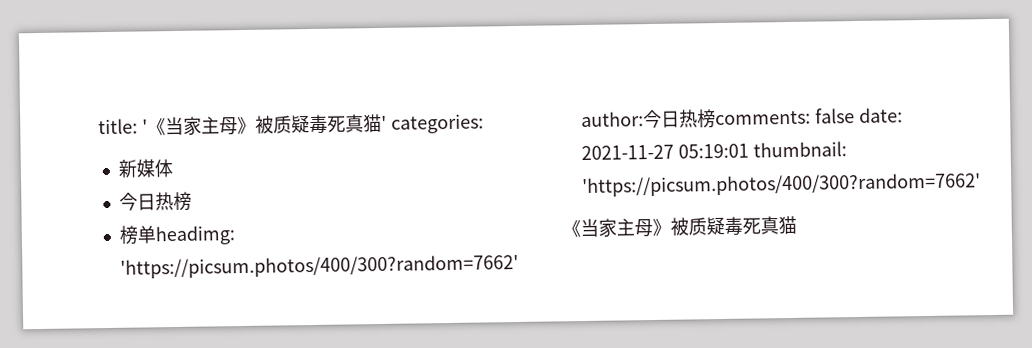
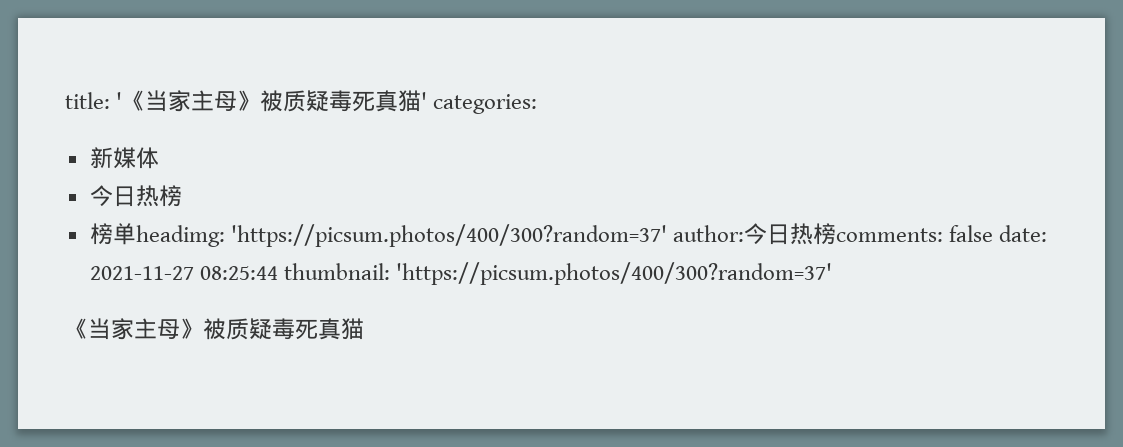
[119,253,519,279] 'https://picsum.photos/400/300?random=7662' -> [230,224,667,247] 'https://picsum.photos/400/300?random=37'
[677,141,847,159] [581,172,981,198] 05:19:01 thumbnail: 'https://picsum.photos/400/300?random=7662' -> [199,262,832,285] 08:25:44 thumbnail: 'https://picsum.photos/400/300?random=37'

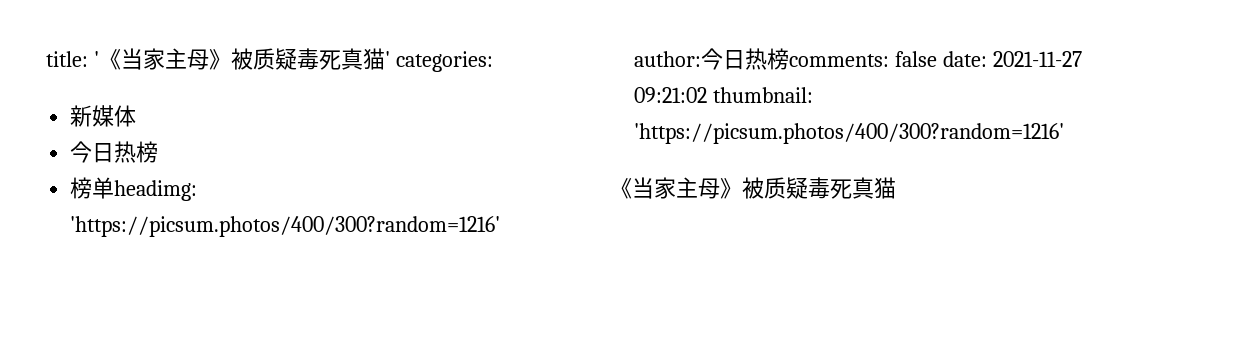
[230,224,667,247] 'https://picsum.photos/400/300?random=37' -> [70,216,501,237] 'https://picsum.photos/400/300?random=1216'
[199,262,832,285] 08:25:44 thumbnail: 'https://picsum.photos/400/300?random=37' -> [634,87,814,103] [634,123,1065,144] 09:21:02 thumbnail: 'https://picsum.photos/400/300?random=1216'

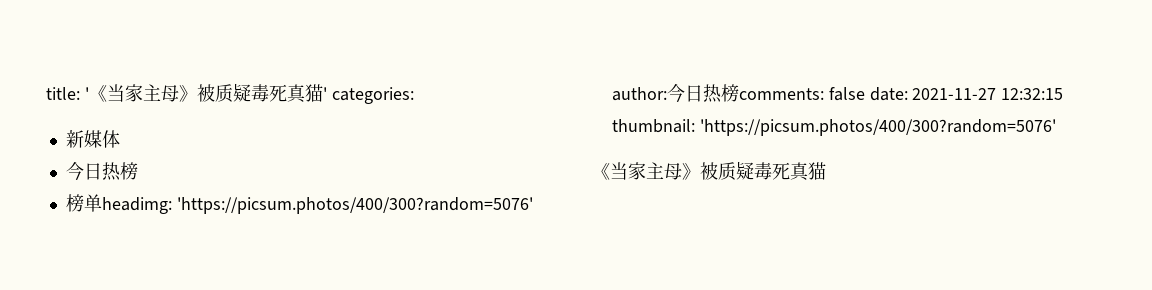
[70,216,501,237] 'https://picsum.photos/400/300?random=1216' -> [176,197,533,214] 'https://picsum.photos/400/300?random=5076'
[634,87,814,103] [634,123,1065,144] 09:21:02 thumbnail: 'https://picsum.photos/400/300?random=1216' -> [1001,88,1064,100] [611,119,1056,136] 12:32:15 thumbnail: 'https://picsum.photos/400/300?random=5076'

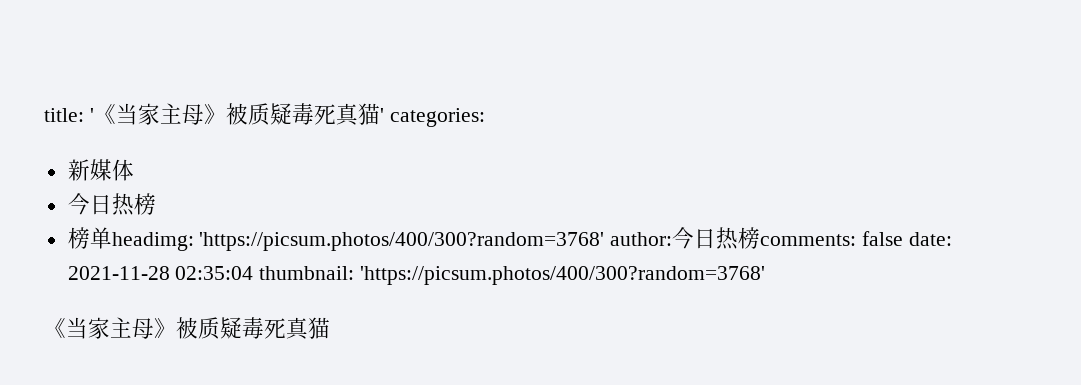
[176,197,533,214] 'https://picsum.photos/400/300?random=5076' -> [199,232,605,251] 'https://picsum.photos/400/300?random=3768'
[912,88,1064,100] [611,119,1056,136] 2021-11-27 12:32:15 thumbnail: 'https://picsum.photos/400/300?random=5076' -> [67,266,766,285] 2021-11-28 02:35:04 thumbnail: 'https://picsum.photos/400/300?random=3768'

